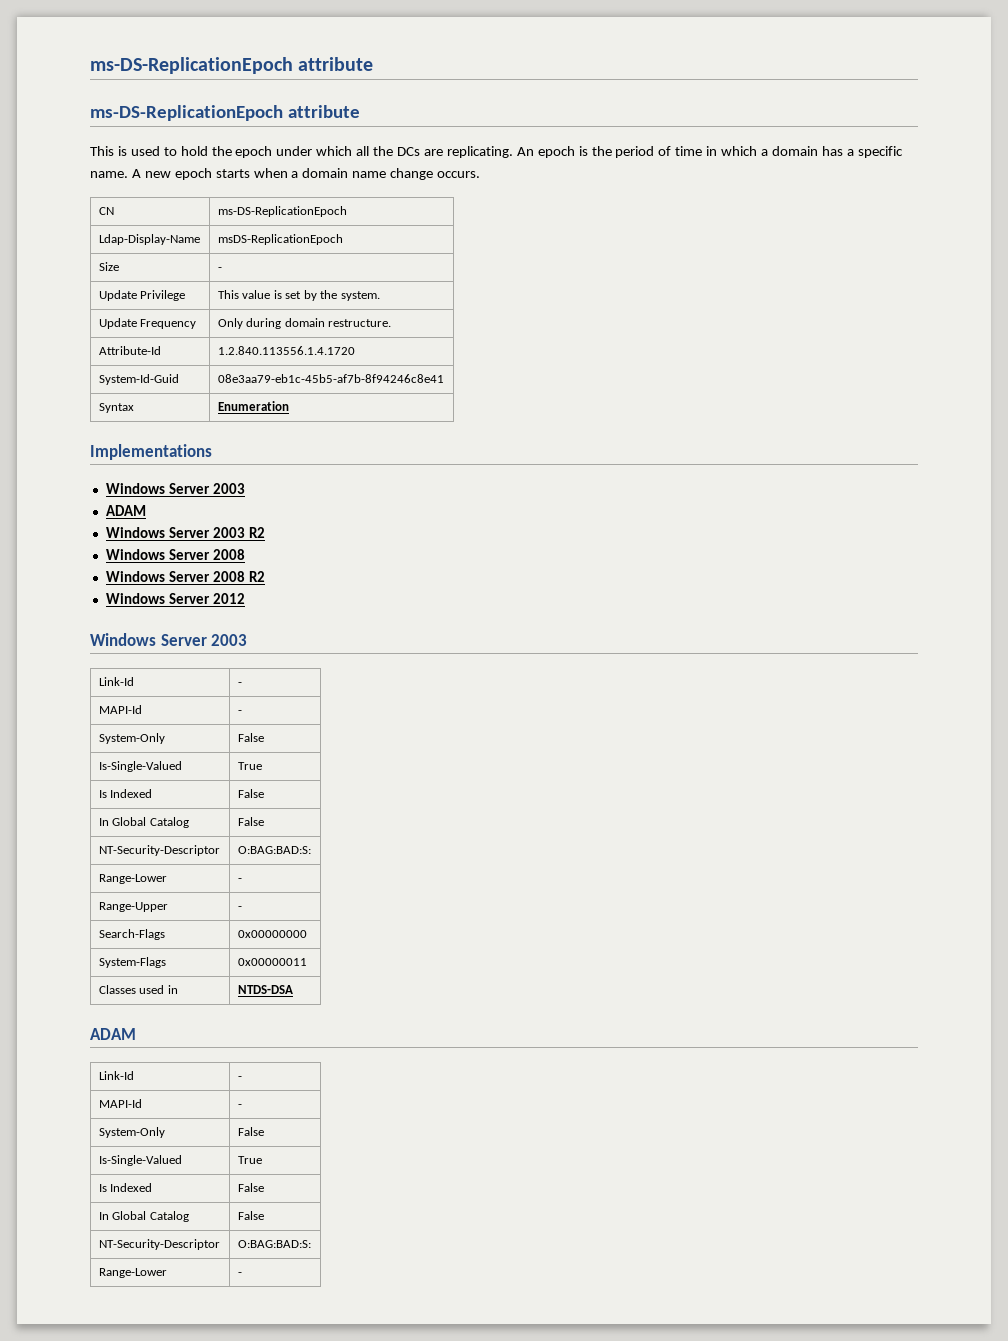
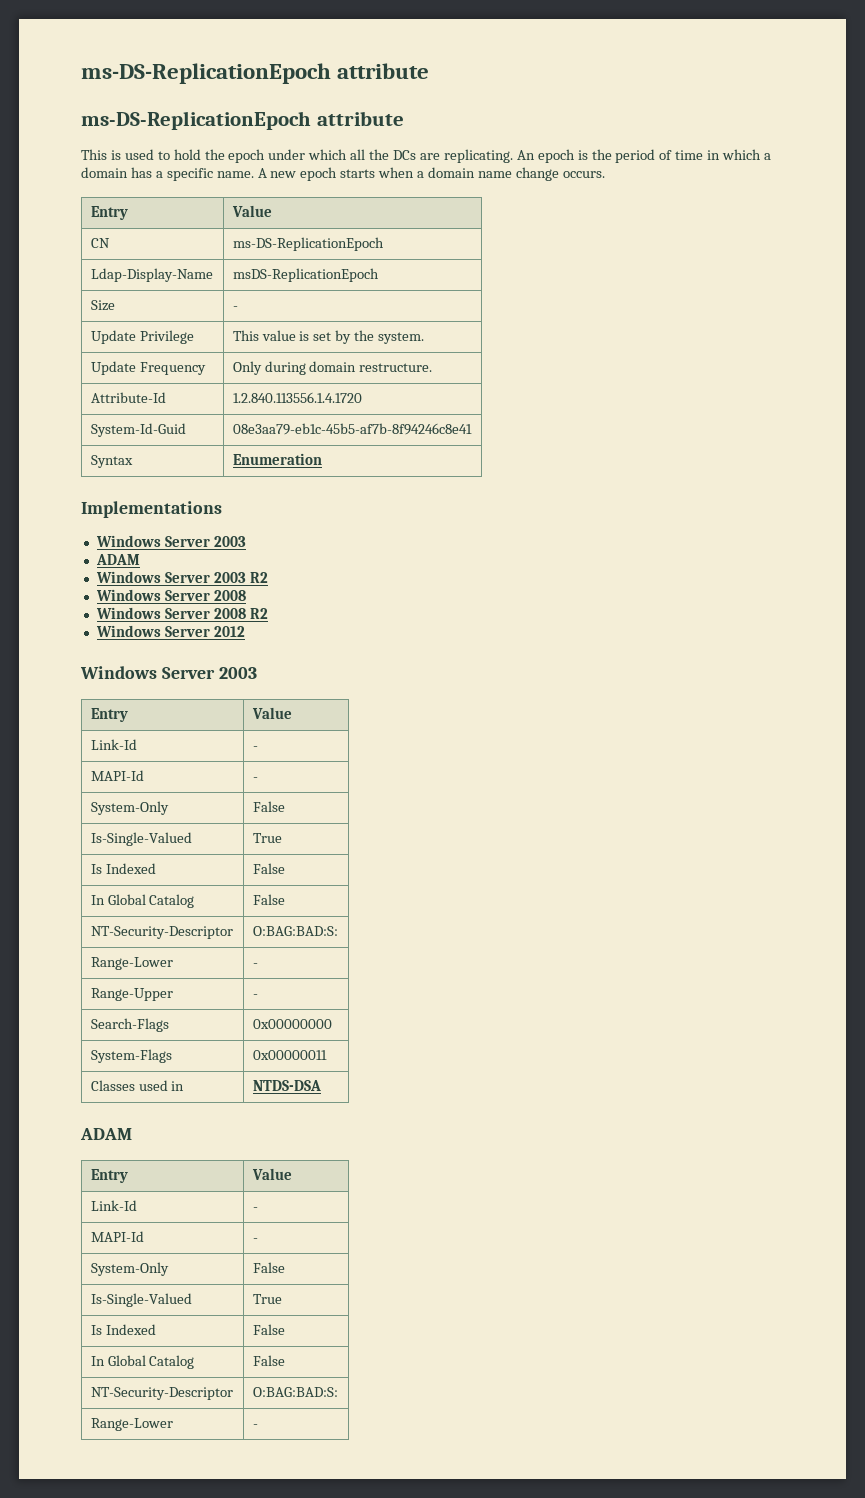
(481, 174) none -> [90,206,128,220] [231,205,272,217] // Entry | Value
(248, 640) none -> [90,708,128,722] [251,707,292,719] // Entry | Value
(136, 1034) none -> [90,1169,128,1183] [251,1168,292,1180] // Entry | Value

